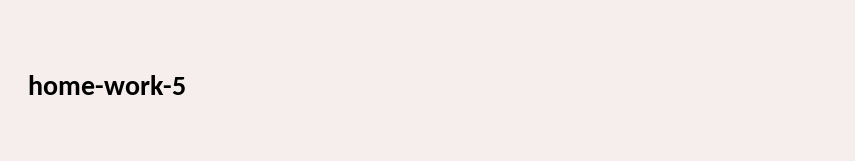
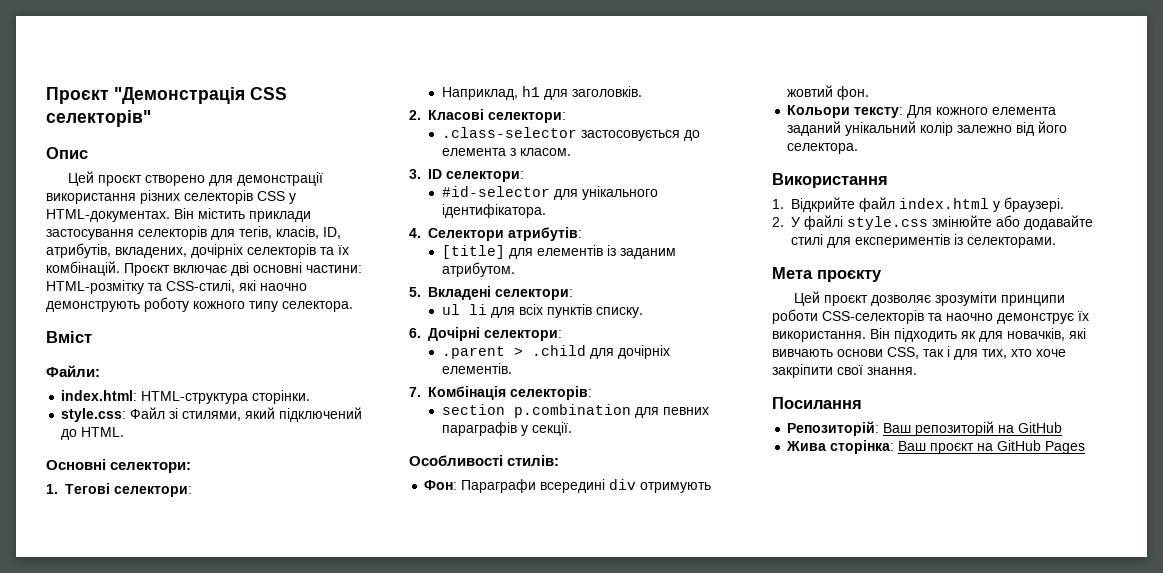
[28,75,186,95] home-work-5 -> [46,87,287,104] [46,110,151,127] [46,147,88,159] [68,171,324,186] [46,190,296,204] [46,208,311,222] [46,226,341,240] [46,243,349,258] [46,261,362,276] [46,280,307,294] [46,297,353,312] [46,331,92,343] [46,365,100,377] [61,390,311,404] [61,407,363,422] [61,427,125,440] [46,459,192,473] [46,483,192,497] [442,86,643,100] [409,109,566,123] [442,127,701,141] [442,148,572,156] [409,169,524,182] [442,186,659,200] [442,204,547,218] [409,227,582,241] [442,245,677,259] [442,262,516,277] [409,286,573,300] [442,304,644,318] [409,327,562,341] [442,345,671,359] [442,363,513,374] [409,386,592,400] [442,404,710,418] [442,422,573,436] [409,455,560,466] [424,479,712,493] [787,85,870,100] [787,105,1057,118] [787,121,1068,136] [787,143,859,154] [772,173,888,188] [772,197,1064,212] [772,215,1093,230] [791,234,1056,248] [772,267,882,282] [794,291,1066,306] [772,309,1089,324] [772,328,1086,342] [772,346,1066,360] [772,364,917,378] [772,397,862,409] [787,421,1063,436] [786,440,1086,454] Проєкт "Демонстрація CSS селекторів" // Опис // Цей проєкт створено для демонстрації використання різних селекторів CSS у HTML-документах. Він містить приклади застосування селекторів для тегів, класів, ID, атрибутів, вкладених, дочірніх селекторів та їх комбінацій. Проєкт включає дві основні частини: HTML-розмітку та CSS-стилі, які наочно демонструють роботу кожного типу селектора. // Вміст // Файли: // index.html: HTML-структура сторінки. // style.css: Файл зі стилями, який підключений до HTML. // Основні селектори: // 1. Тегові селектори: // Наприклад, h1 для заголовків. // 2. Класові селектори: // .class-selector застосовується до елемента з класом. // 3. ID селектори: // #id-selector для унікального ідентифікатора. // 4. Селектори атрибутів: // [title] для елементів із заданим атрибутом. // 5. Вкладені селектори: // ul li для всіх пунктів списку. // 6. Дочірні селектори: // .parent > .child для дочірніх елементів. // 7. Комбінація селекторів: // section p.combination для певних параграфів у секції. // Особливості стилів: // Фон: Параграфи всередині div отримують жовтий фон. // Кольори тексту: Для кожного елемента заданий унікальний колір залежно від його селектора. // Використання // 1. Відкрийте файл index.html у браузері. // 2. У файлі style.css змінюйте або додавайте стилі для експериментів із селекторами. // Мета проєкту // Цей проєкт дозволяє зрозуміти принципи роботи CSS-селекторів та наочно демонструє їх використання. Він підходить як для новачків, які вивчають основи CSS, так і для тих, хто хоче закріпити свої знання. // Посилання // Репозиторій: Ваш репозиторій на GitHub // Жива сторінка: Ваш проєкт на GitHub Pages

